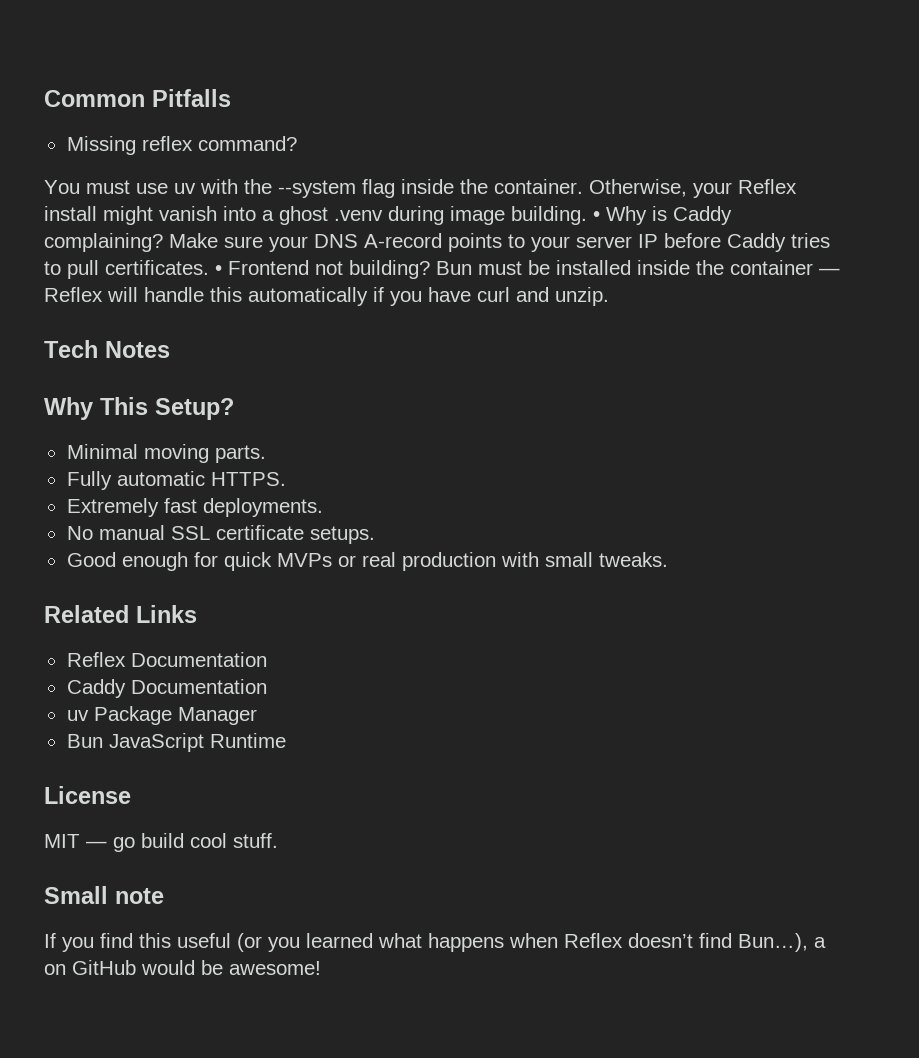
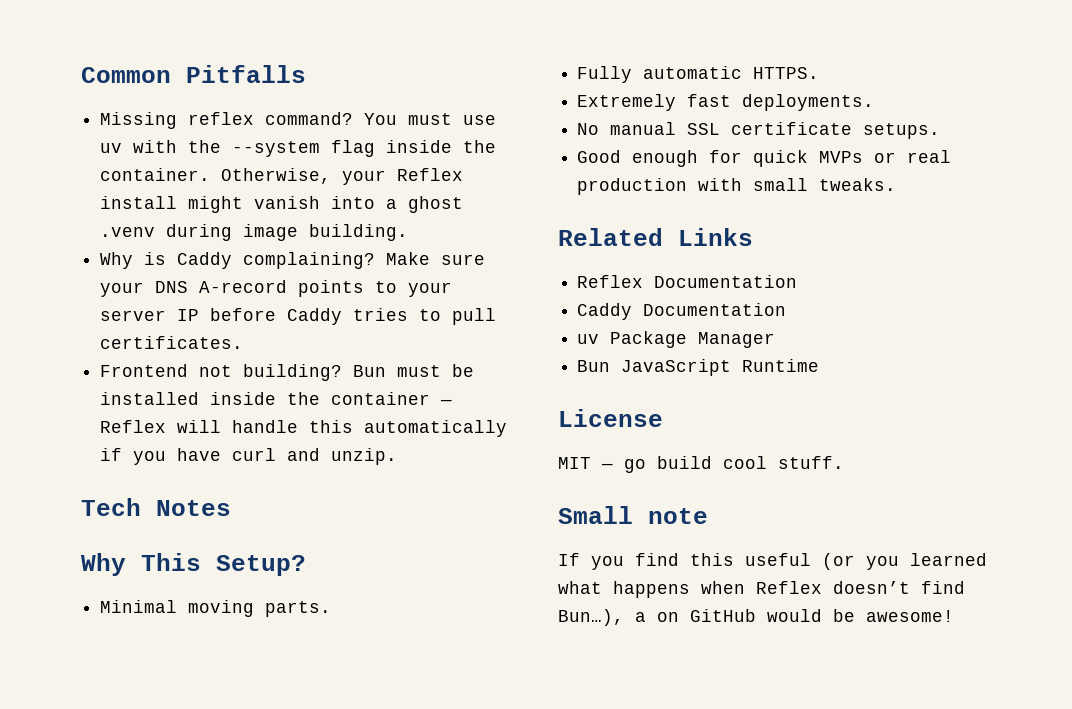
(297, 143) // -> (354, 118) none
[593,211,600,221] • -> (409, 232) //
[215,265,222,275] • -> (244, 342) //

